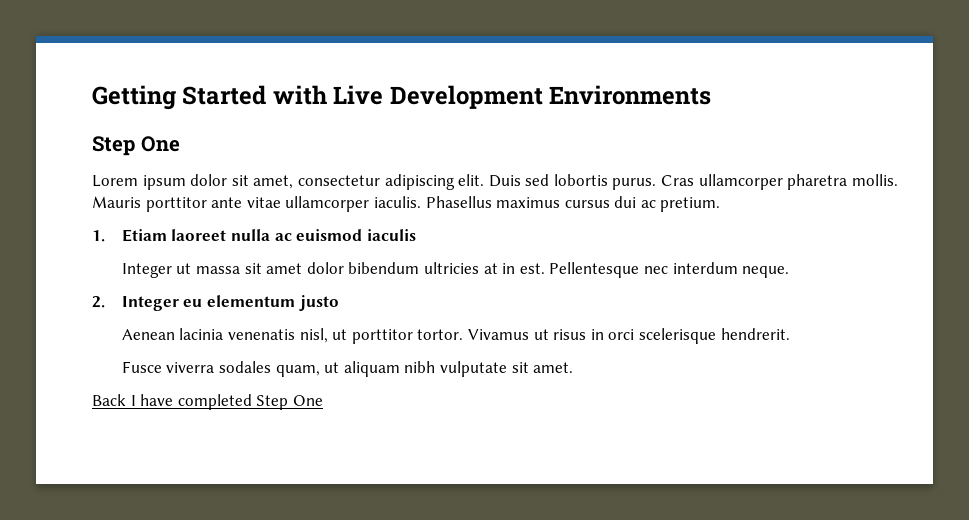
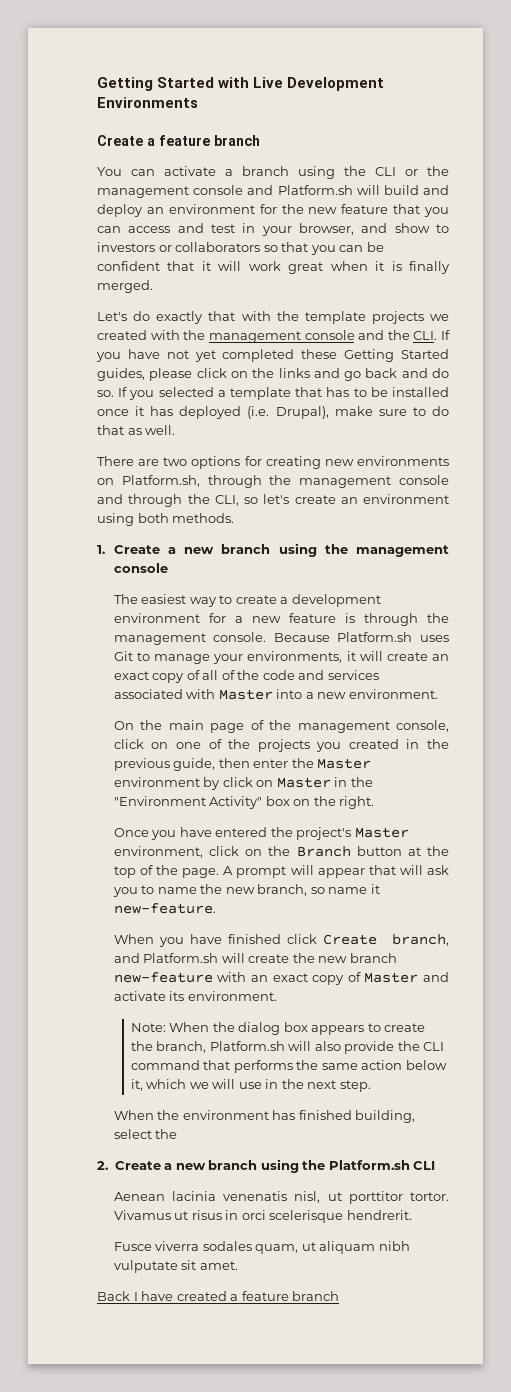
[92,136,180,156] [92,174,898,190] [92,196,721,212] [92,229,416,242] [121,262,790,278] [92,295,339,311] Step One // Lorem ipsum dolor sit amet, consectetur adipiscing elit. Duis sed lobortis purus. Cras ullamcorper pharetra mollis. Mauris porttitor ante vitae ullamcorper iaculis. Phasellus maximus cursus dui ac pretium. // 1. Etiam laoreet nulla ac euismod iaculis // Integer ut massa sit amet dolor bibendum ultricies at in est. Pellentesque nec interdum neque. // 2. Integer eu elementum justo -> [97,135,260,146] [97,166,449,179] [97,185,450,198] [97,204,449,217] [97,223,449,236] [97,242,384,255] [97,261,451,274] [97,280,153,293] [97,311,449,324] [97,330,450,343] [96,349,449,362] [97,368,450,381] [97,387,449,400] [97,406,449,419] [97,425,176,435] [97,456,449,469] [97,475,449,488] [97,494,449,507] [97,513,235,526] [97,543,449,557] [113,563,168,573] [113,594,381,607] [113,613,449,626] [113,632,449,645] [113,651,449,664] [113,670,379,683] [113,689,438,700] [113,720,450,733] [113,739,449,752] [113,758,372,771] [113,777,373,790] [113,796,375,809] [113,827,409,840] [113,846,449,858] [113,865,449,878] [112,884,380,897] [113,903,216,914] [113,934,449,947] [113,953,397,963] [113,972,449,985] [113,991,277,1001] [130,1022,426,1035] [130,1041,445,1054] [130,1060,447,1073] [130,1079,371,1092] [113,1110,416,1123] [113,1129,178,1139] [97,1159,436,1173] Create a feature branch // You can activate a branch using the CLI or the management console and Platform.sh will build and deploy an environment for the new feature that you can access and test in your browser, and show to investors or collaborators so that you can be confident that it will work great when it is finally merged. // Let's do exactly that with the template projects we created with the management console and the CLI. If you have not yet completed these Getting Started guides, please click on the links and go back and do so. If you selected a template that has to be installed once it has deployed (i.e. Drupal), make sure to do that as well. // There are two options for creating new environments on Platform.sh, through the management console and through the CLI, so let's create an environment using both methods. // 1. Create a new branch using the management console // The easiest way to create a development environment for a new feature is through the management console. Because Platform.sh uses Git to manage your environments, it will create an exact copy of all of the code and services associated with Master into a new environment. // On the main page of the management console, click on one of the projects you created in the previous guide, then enter the Master environment by click on Master in the "Environment Activity" box on the right. // Once you have entered the project's Master environment, click on the Branch button at the top of the page. A prompt will appear that will ask you to name the new branch, so name it new-feature. // When you have finished click Create branch, and Platform.sh will create the new branch new-feature with an exact copy of Master and activate its environment. // Note: When the dialog box appears to create the branch, Platform.sh will also provide the CLI command that performs the same action below it, which we will use in the next step. // When the environment has finished building, select the // 2. Create a new branch using the Platform.sh CLI
[177,394,323,410] completed Step One -> [176,1291,340,1301] created a feature branch

